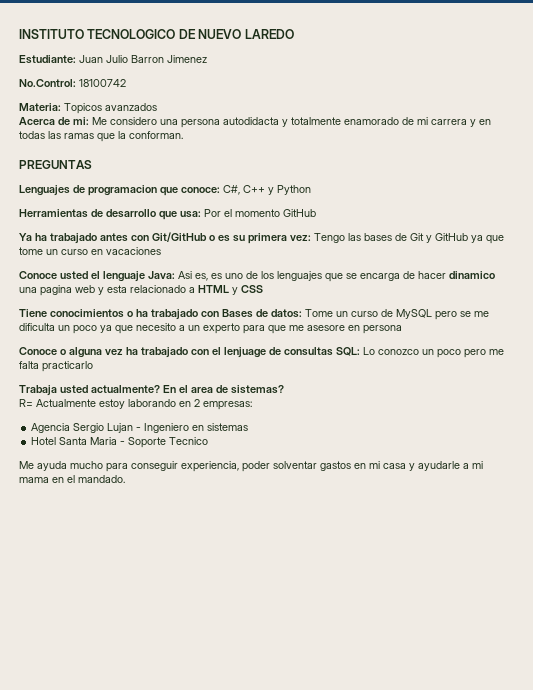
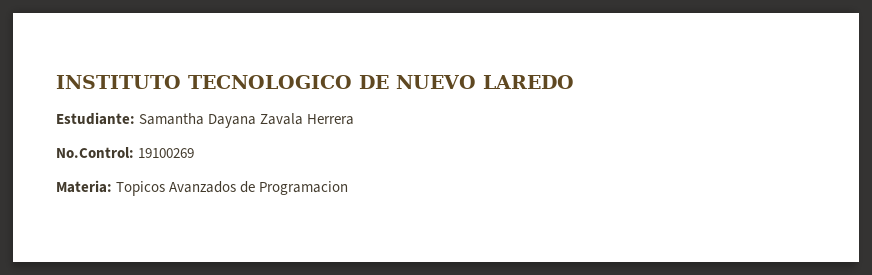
[79,55,207,63] Juan Julio Barron Jimenez -> [139,113,355,128] Samantha Dayana Zavala Herrera
[79,79,126,87] 18100742 -> [138,148,195,158] 19100269
[105,103,157,111] [19,117,491,128] [19,131,183,142] [19,160,92,169] [19,185,311,196] [19,209,316,220] [19,232,504,244] [19,247,161,255] [19,271,495,282] [19,285,263,296] [19,309,489,320] [19,323,402,334] [19,347,504,358] [19,361,93,372] [19,385,284,396] [19,399,252,410] [31,423,249,433] [31,437,209,448] [19,461,483,472] [19,475,125,483] avanzados // Acerca de mi: Me considero una persona autodidacta y totalmente enamorado de mi carrera y en todas las ramas que la conforman. // PREGUNTAS // Lenguajes de programacion que conoce: C#, C++ y Python // Herramientas de desarrollo que usa: Por el momento GitHub // Ya ha trabajado antes con Git/GitHub o es su primera vez: Tengo las bases de Git y GitHub ya que tome un curso en vacaciones // Conoce usted el lenguaje Java: Asi es, es uno de los lenguajes que se encarga de hacer dinamico una pagina web y esta relacionado a HTML y CSS // Tiene conocimientos o ha trabajado con Bases de datos: Tome un curso de MySQL pero se me dificulta un poco ya que necesito a un experto para que me asesore en persona // Conoce o alguna vez ha trabajado con el lenjuage de consultas SQL: Lo conozco un poco pero me falta practicarlo // Trabaja usted actualmente? En el area de sistemas? // R= Actualmente estoy laborando en 2 empresas: // Agencia Sergio Lujan - Ingeniero en sistemas // Hotel Santa Maria - Soporte Tecnico // Me ayuda mucho para conseguir experiencia, poder solventar gastos en mi casa y ayudarle a mi mama en el mandado. -> [169,181,349,195] Avanzados de Programacion

